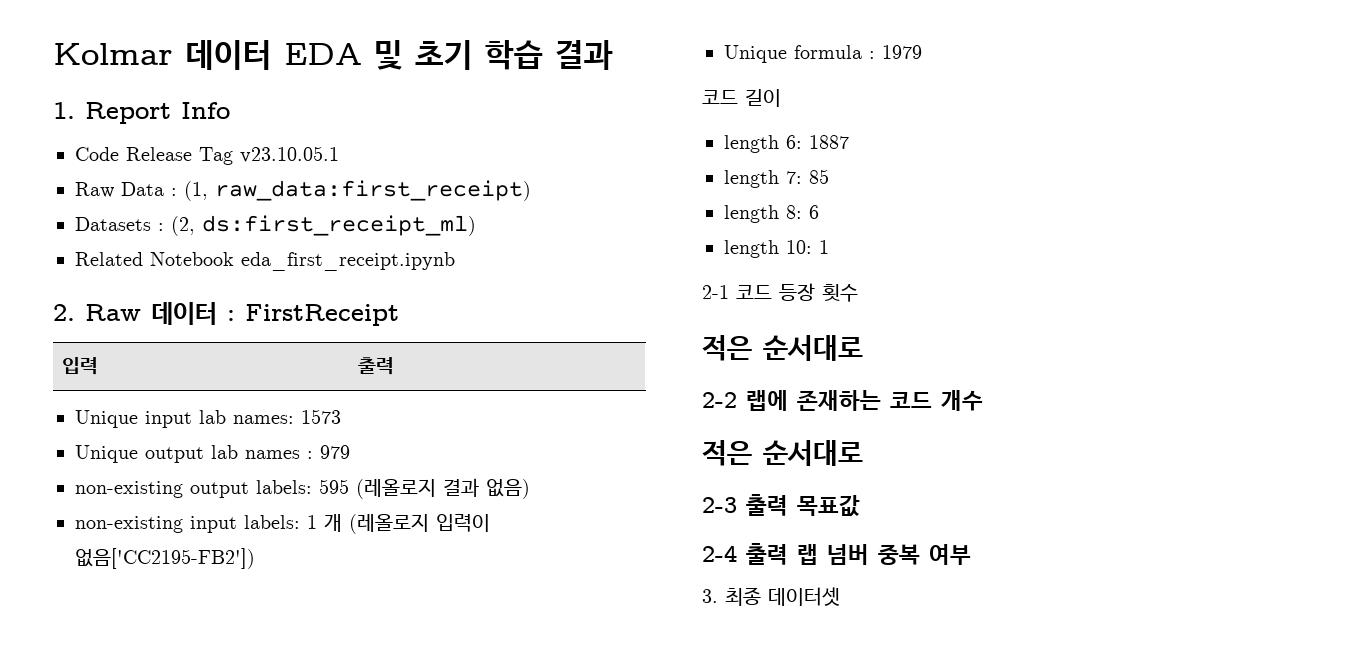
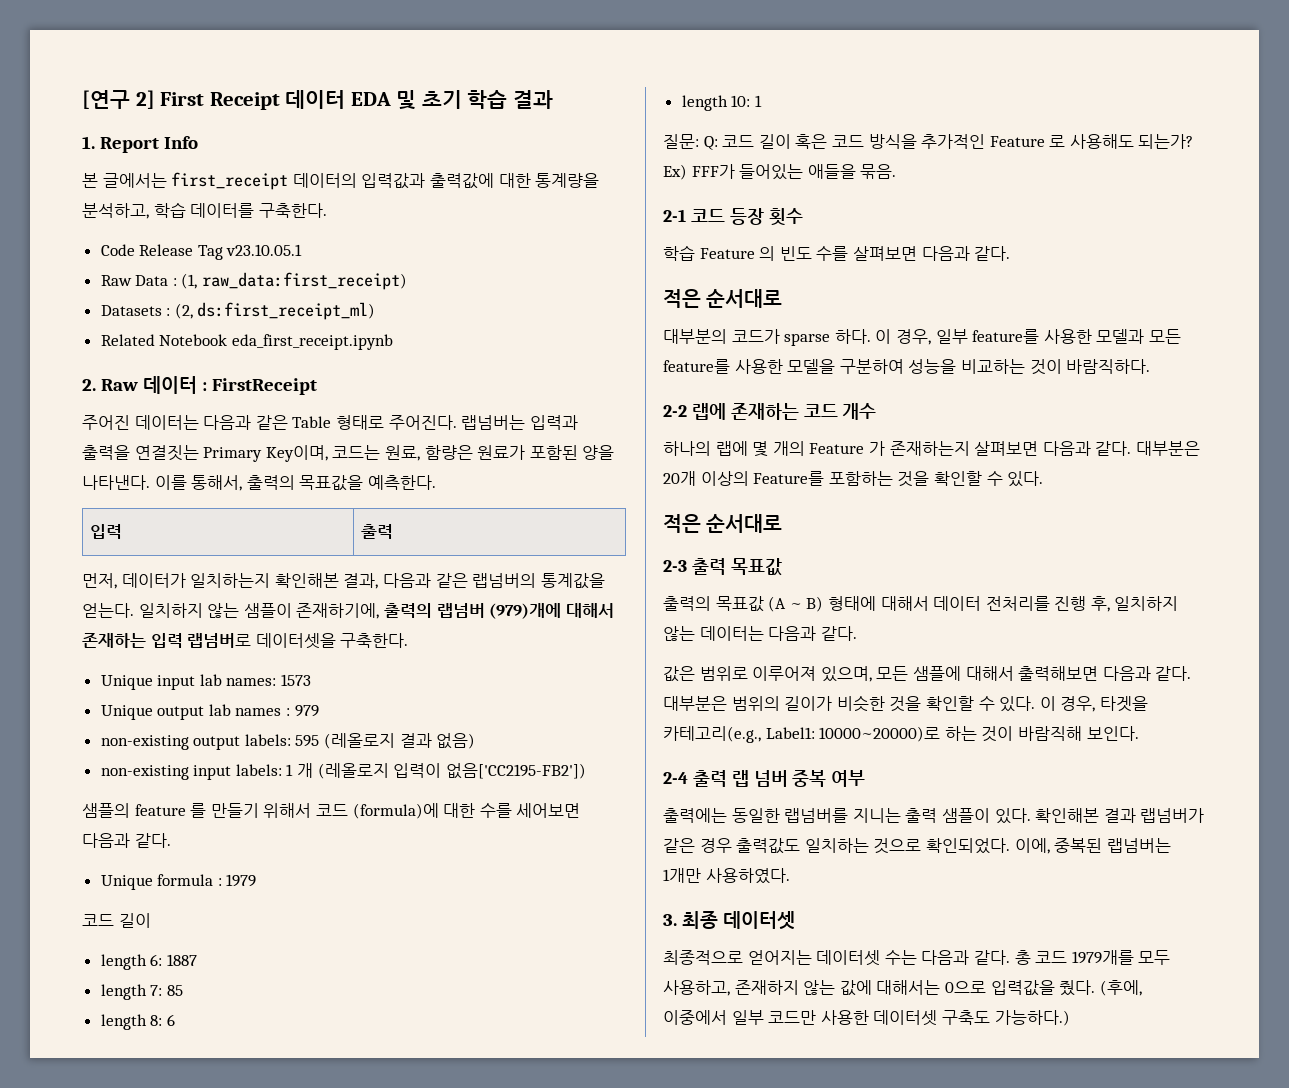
[53,43,173,65] Kolmar -> [82,90,280,110] [연구 2] First Receipt
(230, 110) none -> [82,172,600,190] [82,202,327,219] // 본 글에서는 first_receipt 데이터의 입력값과 출력값에 대한 통계량을 분석하고, 학습 데이터를 구축한다.
[62,357,99,375] [358,357,395,375] // 입력 | 출력 -> [82,415,578,430] [82,445,615,462] [82,475,436,491] [90,524,123,539] [361,524,394,539] [82,573,605,589] [82,603,614,619] [82,633,409,649] // 주어진 데이터는 다음과 같은 Table 형태로 주어진다. 랩넘버는 입력과 출력을 연결짓는 Primary Key이며, 코드는 원료, 함량은 원료가 포함된 양을 나타낸다. 이를 통해서, 출력의 목표값을 예측한다. // 입력 | 출력 // 먼저, 데이터가 일치하는지 확인해본 결과, 다음과 같은 랩넘버의 통계값을 얻는다. 일치하지 않는 샘플이 존재하기에, 출력의 랩넘버 (979)개에 대해서 존재하는 입력 랩넘버로 데이터셋을 구축한다.
(255, 558) none -> [82,803,581,819] [82,833,171,848] // 샘플의 feature 를 만들기 위해서 코드 (formula)에 대한 수를 세어보면 다음과 같다.
[702,283,858,302] [702,335,863,361] 2-1 코드 등장 횟수 // 적은 순서대로 -> [663,134,1194,150] [663,164,897,180] [663,208,803,226] [663,245,1011,261] [663,289,783,308] [663,329,1181,346] [663,359,1151,375] 질문: Q: 코드 길이 혹은 코드 방식을 추가적인 Feature 로 사용해도 되는가? Ex) FFF가 들어있는 애들을 묶음. // 2-1 코드 등장 횟수 // 학습 Feature 의 빈도 수를 살펴보면 다음과 같다. // 적은 순서대로 // 대부분의 코드가 sparse 하다. 이 경우, 일부 feature를 사용한 모델과 모든 feature를 사용한 모델을 구분하여 성능을 비교하는 것이 바람직하다.
(983, 400) none -> [663,441,1200,457] [663,471,1044,487] // 하나의 랩에 몇 개의 Feature 가 존재하는지 살펴보면 다음과 같다. 대부분은 20개 이상의 Feature를 포함하는 것을 확인할 수 있다.
(860, 506) none -> [663,596,1179,612] [663,626,857,641] [663,666,1192,682] [663,695,1148,712] [663,726,1139,743] // 출력의 목표값 (A ~ B) 형태에 대해서 데이터 전처리를 진행 후, 일치하지 않는 데이터는 다음과 같다. // 값은 범위로 이루어져 있으며, 모든 샘플에 대해서 출력해보면 다음과 같다. 대부분은 범위의 길이가 비슷한 것을 확인할 수 있다. 이 경우, 타겟을 카테고리(e.g., Label1: 10000~20000)로 하는 것이 바람직해 보인다.
[702,587,840,606] 3. 최종 데이터셋 -> [663,808,1205,824] [663,838,1171,854] [663,868,790,884] [663,911,795,930] [663,950,1171,966] [663,980,1142,996] [663,1010,1070,1026] 출력에는 동일한 랩넘버를 지니는 출력 샘플이 있다. 확인해본 결과 랩넘버가 같은 경우 출력값도 일치하는 것으로 확인되었다. 이에, 중복된 랩넘버는 1개만 사용하였다. // 3. 최종 데이터셋 // 최종적으로 얻어지는 데이터셋 수는 다음과 같다. 총 코드 1979개를 모두 사용하고, 존재하지 않는 값에 대해서는 0으로 입력값을 줬다. (후에, 이중에서 일부 코드만 사용한 데이터셋 구축도 가능하다.)

